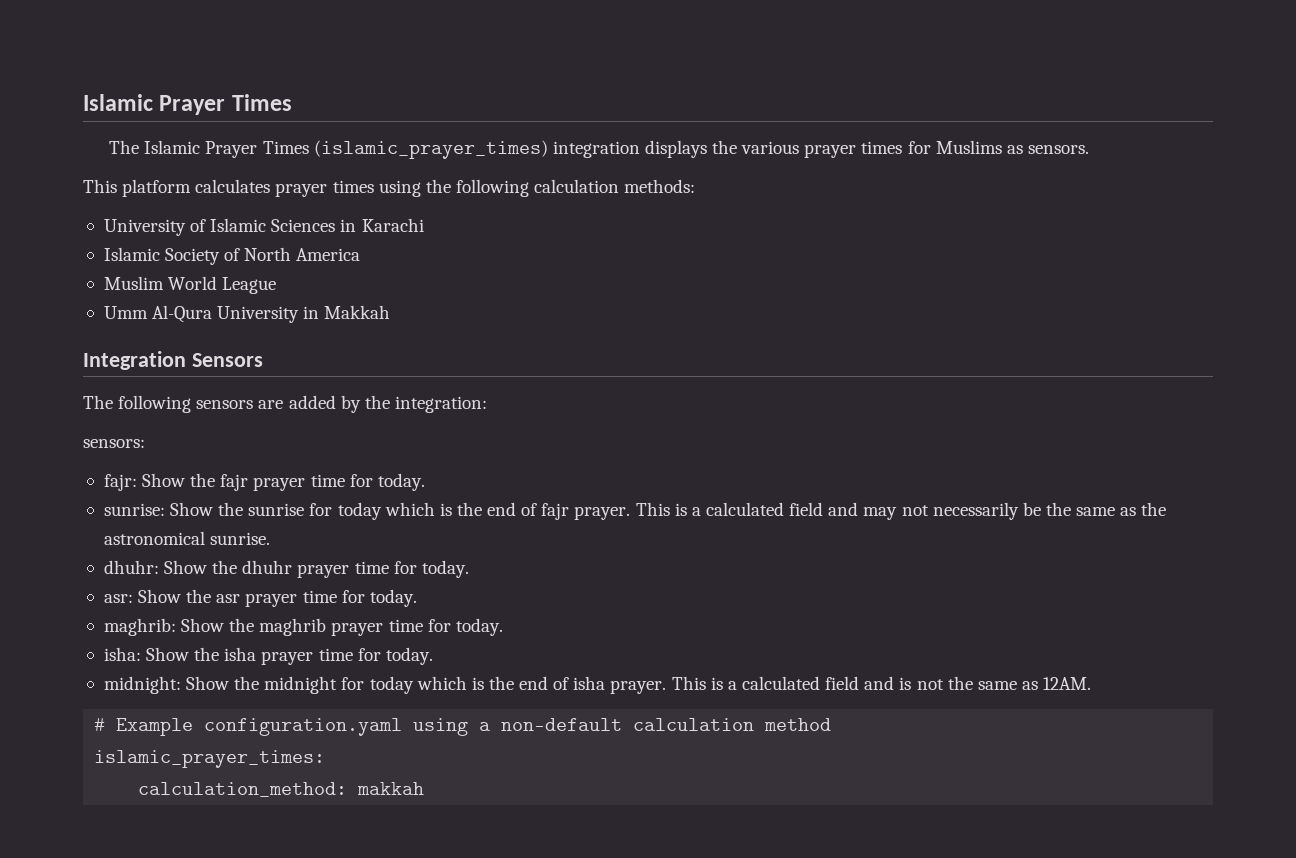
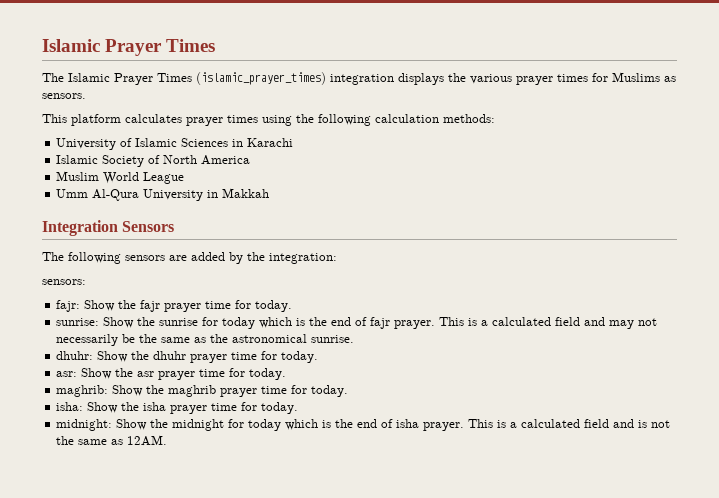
[94,718,832,736] [94,750,326,768] [138,782,425,797] // # Example configuration.yaml using a non-default calculation method // islamic_prayer_times: // calculation_method: makkah -> (168, 440) none

